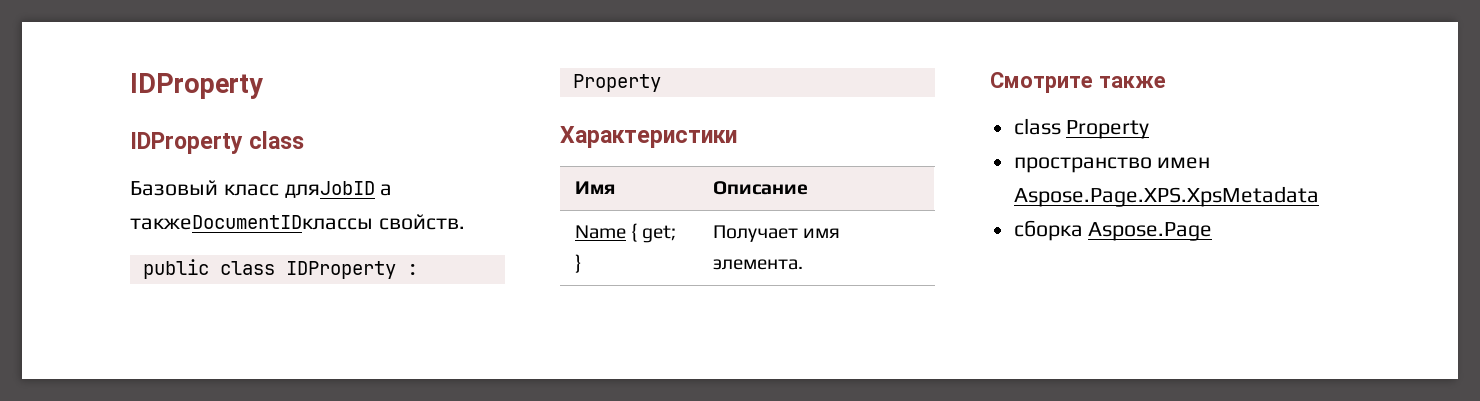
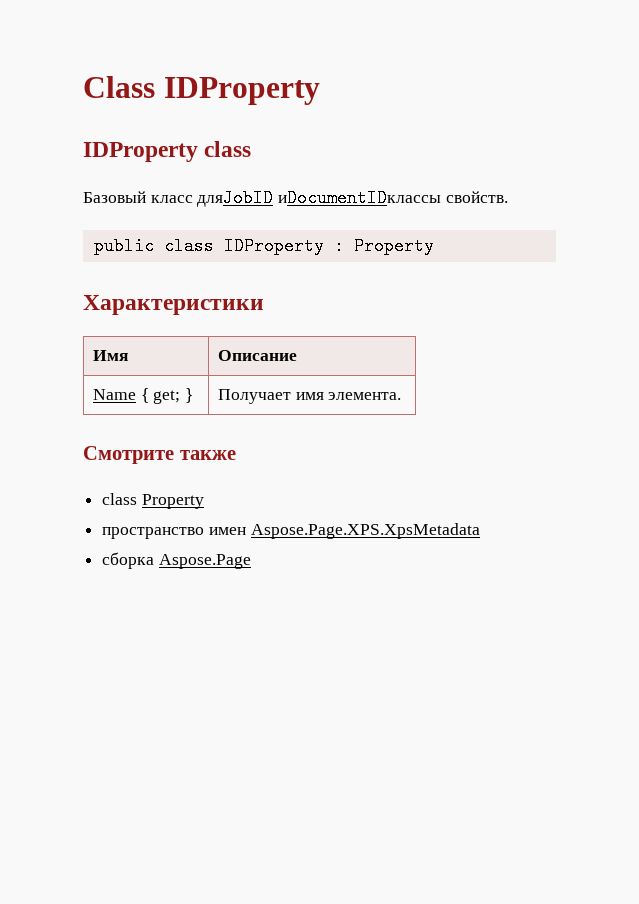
(130, 86) none -> [83,76,155,98] Class
[380,184,393,196] [130,215,373,230] а такжеDocumentIDклассы -> [278,189,442,207] иDocumentIDклассы

